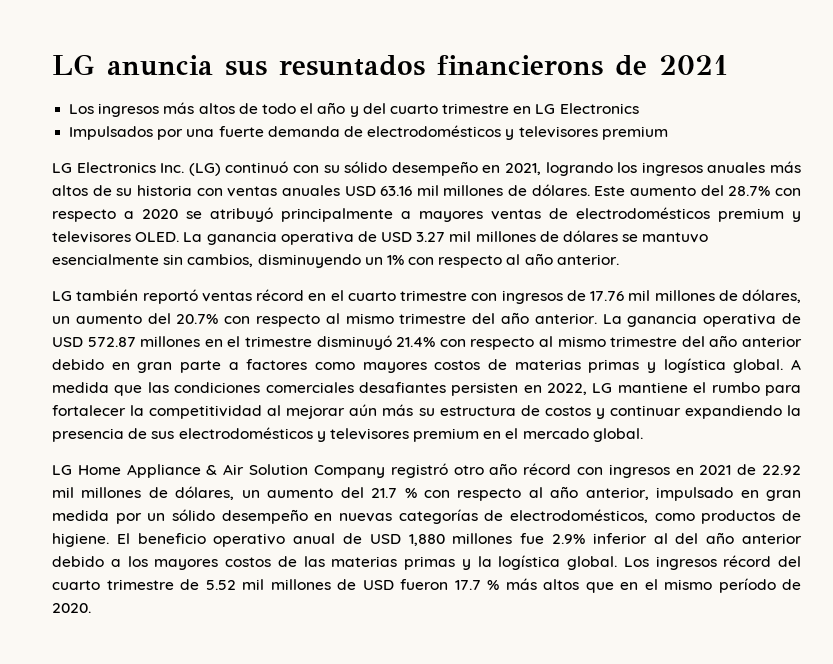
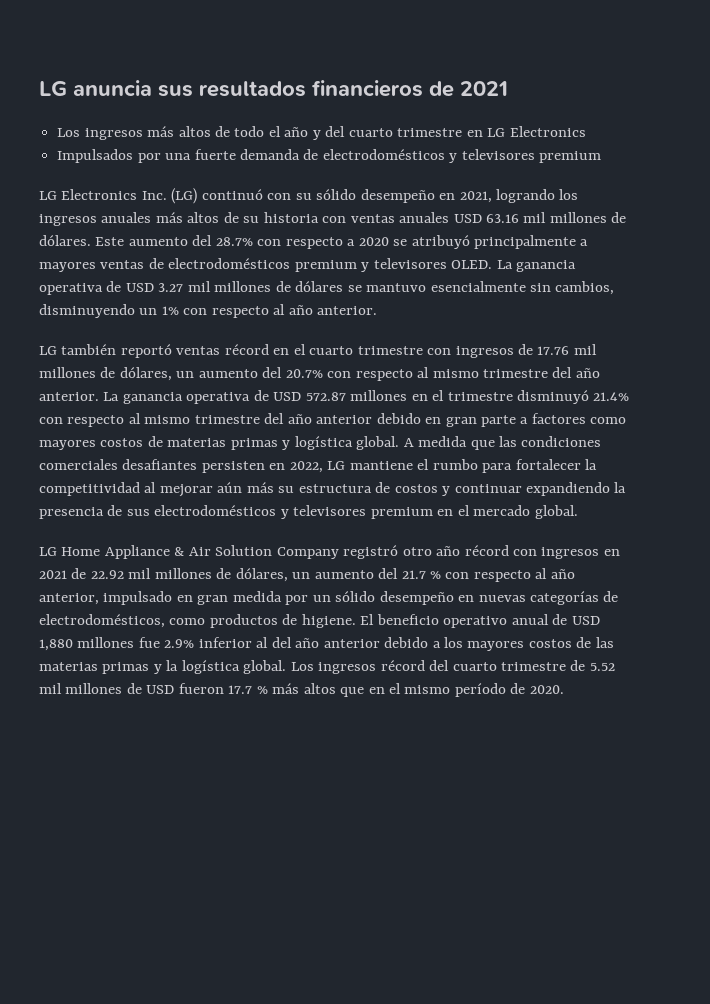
[279,55,603,76] resuntados financierons -> [199,80,423,97] resultados financieros

